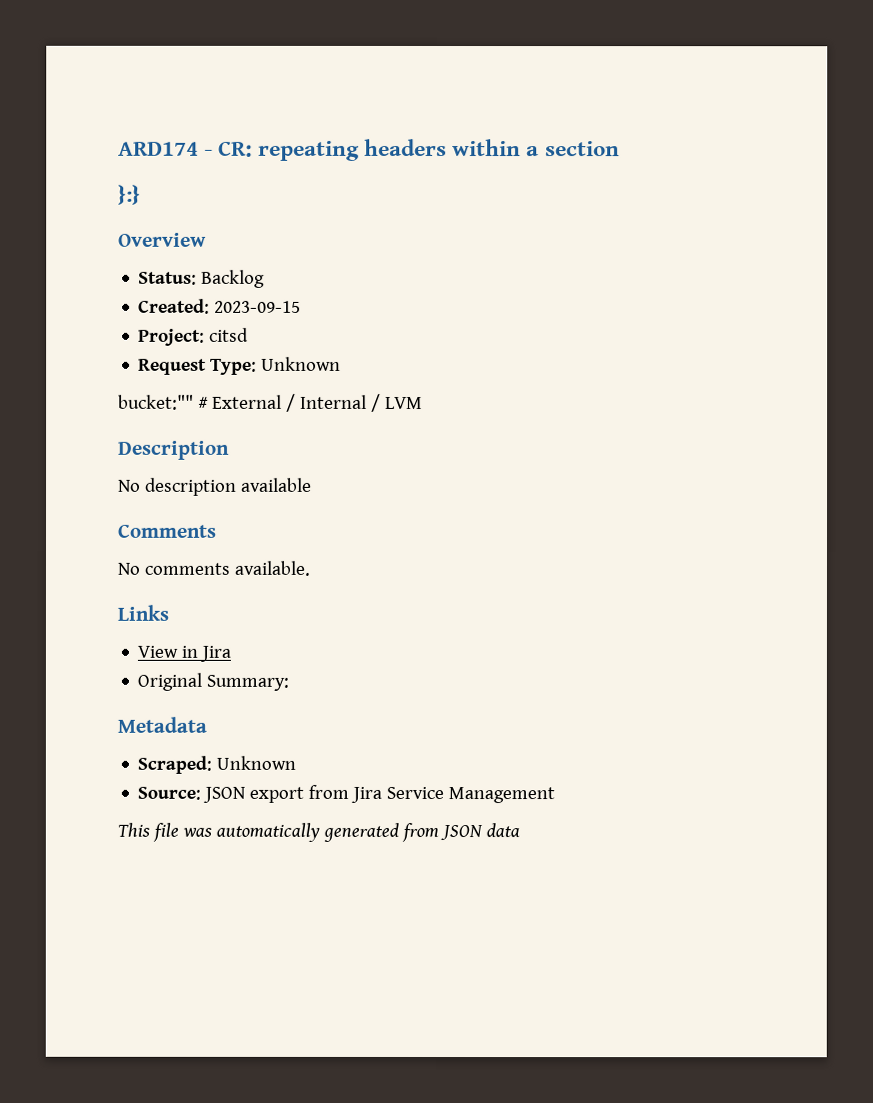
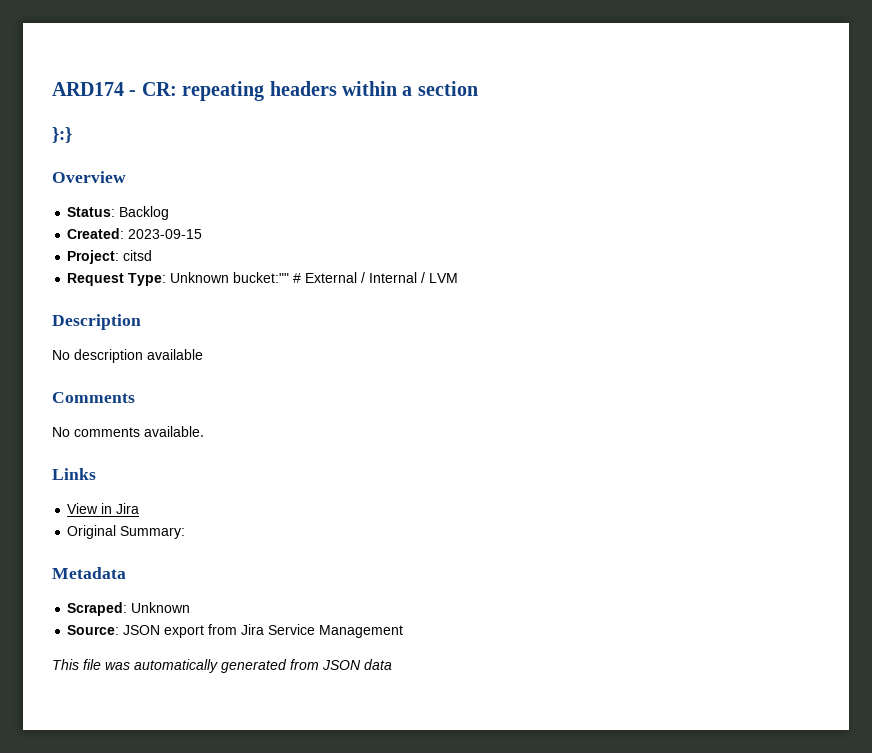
(342, 363) // -> (230, 277) none

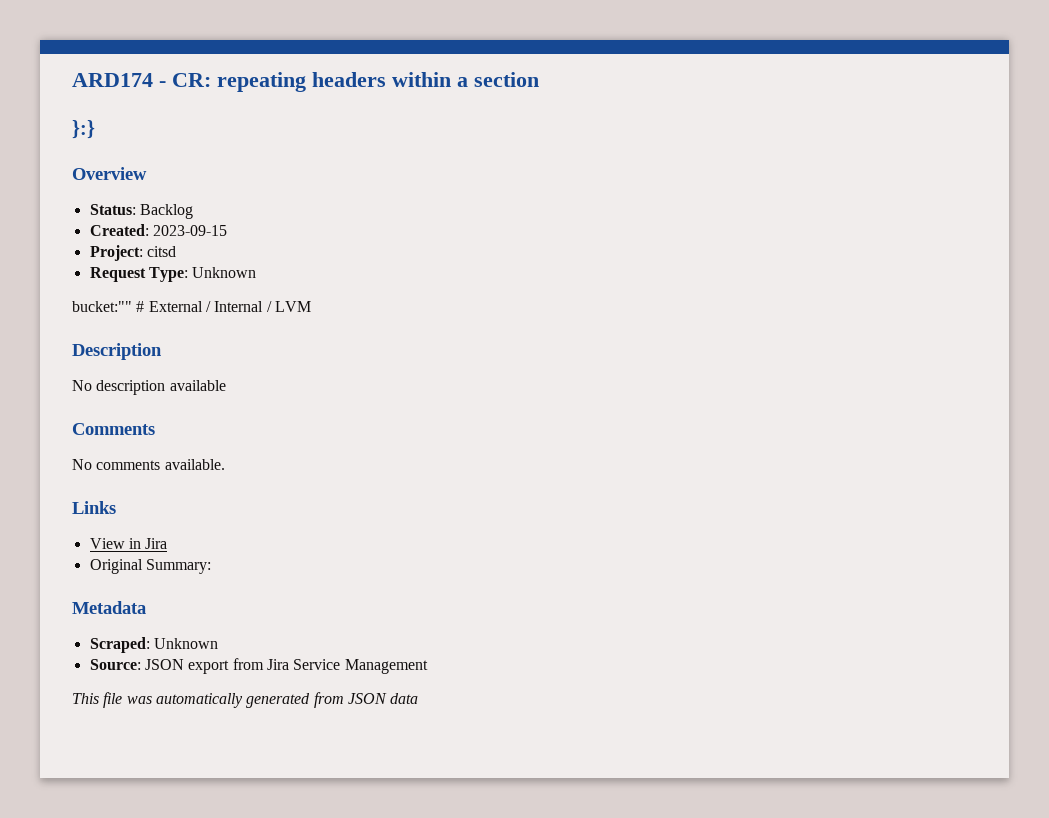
(230, 277) none -> (257, 272) //

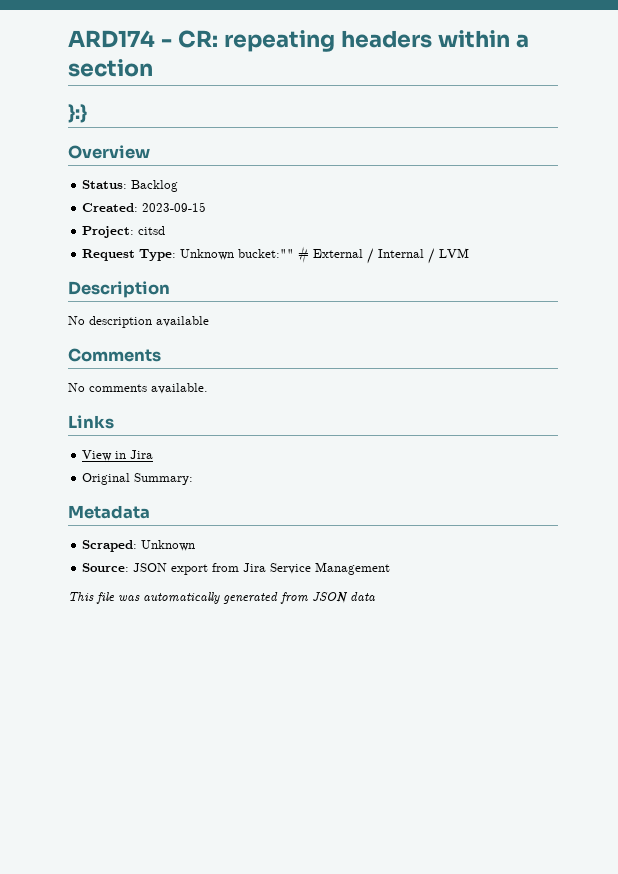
(257, 272) // -> (235, 254) none

